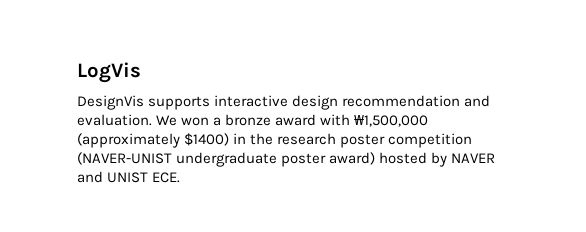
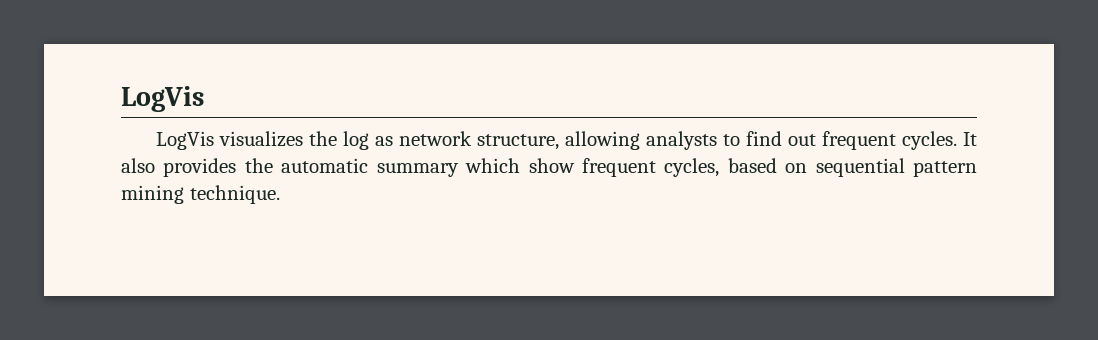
[77,95,491,110] [77,114,429,127] [77,133,473,148] [77,152,496,167] [77,171,181,183] DesignVis supports interactive design recommendation and evaluation. We won a bronze award with ₩1,500,000 (approximately $1400) in the research poster competition (NAVER-UNIST undergraduate poster award) hosted by NAVER and UNIST ECE. -> [156,131,978,150] [121,158,977,177] [121,185,280,204] LogVis visualizes the log as network structure, allowing analysts to find out frequent cycles. It also provides the automatic summary which show frequent cycles, based on sequential pattern mining technique.

